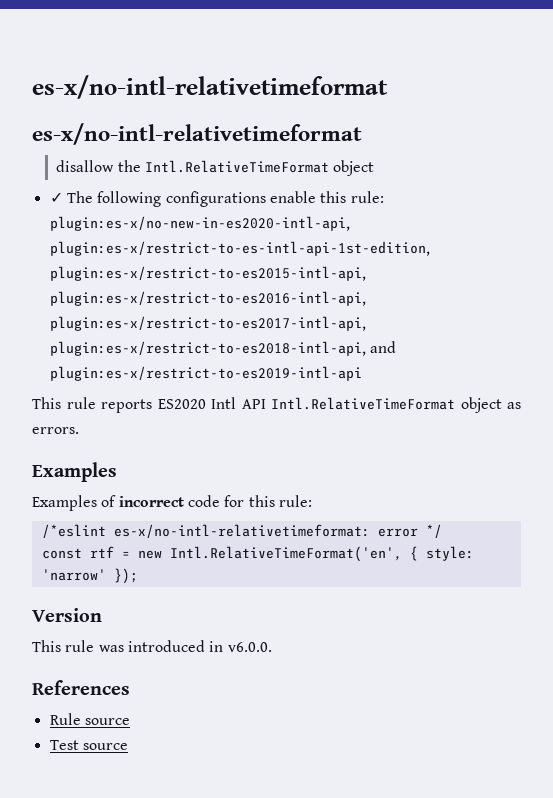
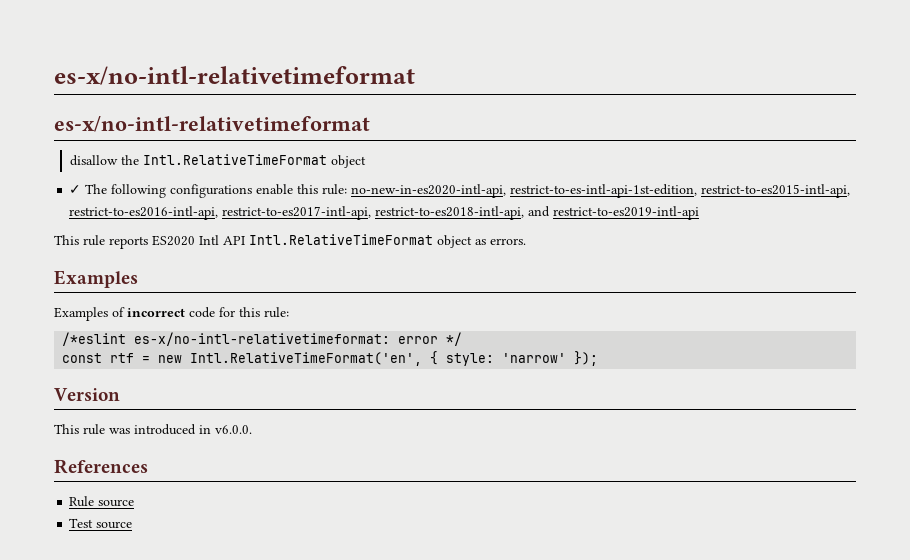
[49,216,350,231] [49,241,430,256] [49,266,366,281] [49,291,366,306] [49,316,366,331] [49,341,396,356] [49,366,362,381] plugin:es-x/no-new-in-es2020-intl-api, plugin:es-x/restrict-to-es-intl-api-1st-edition, plugin:es-x/restrict-to-es2015-intl-api, plugin:es-x/restrict-to-es2016-intl-api, plugin:es-x/restrict-to-es2017-intl-api, plugin:es-x/restrict-to-es2018-intl-api, and plugin:es-x/restrict-to-es2019-intl-api -> [351,184,851,198] [69,206,700,220] no-new-in-es2020-intl-api, restrict-to-es-intl-api-1st-edition, restrict-to-es2015-intl-api, restrict-to-es2016-intl-api, restrict-to-es2017-intl-api, restrict-to-es2018-intl-api, and restrict-to-es2019-intl-api

